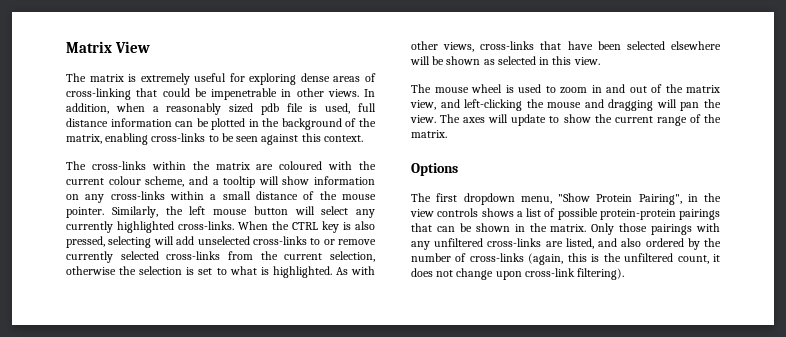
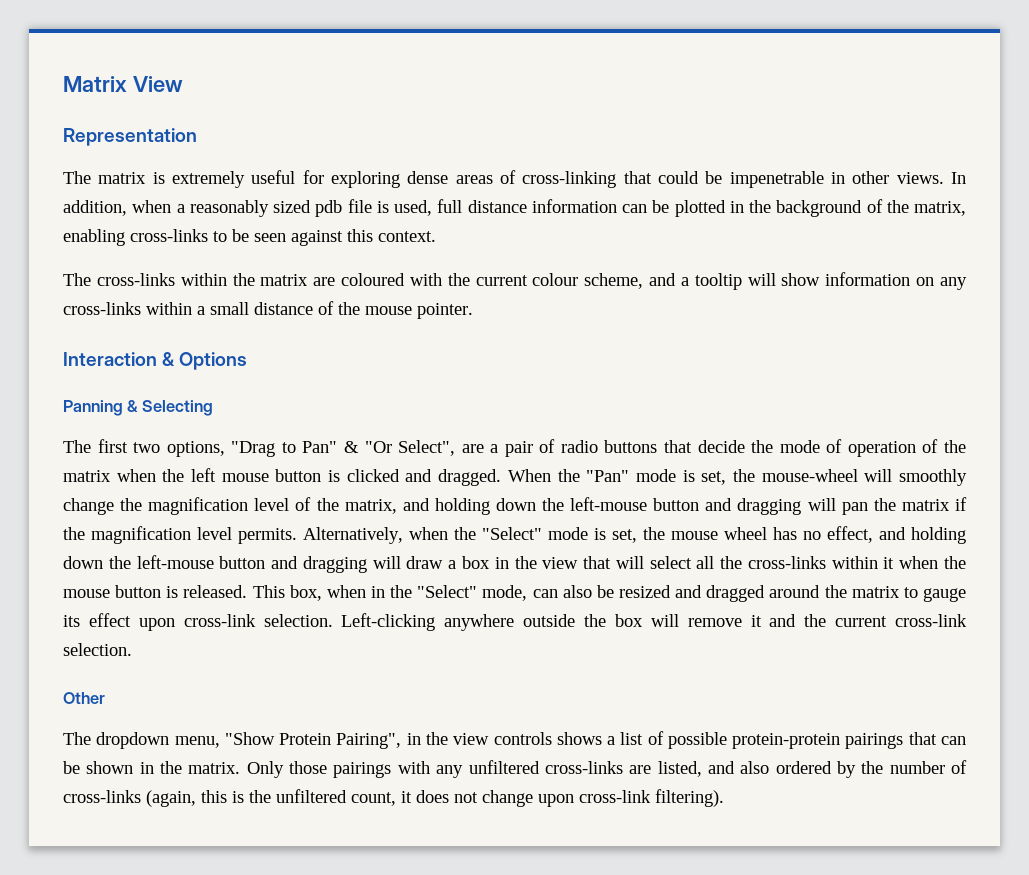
(151, 47) none -> [63,128,197,146] // Representation
[111,206,375,218] [66,221,375,233] [66,236,376,248] [66,251,375,263] [66,266,375,278] [411,41,721,52] [410,56,600,65] [411,84,720,94] [410,99,582,111] Similarly, the left mouse button will select any currently highlighted cross-links. When the CTRL key is also pressed, selecting will add unselected cross-links to or remove currently selected cross-links from the current selection, otherwise the selection is set to what is highlighted. As with other views, cross-links that have been selected elsewhere will be shown as selected in this view. // The mouse wheel is used to zoom in and out of the matrix view, and left-clicking the mouse -> [63,352,248,370] [63,400,213,416] [63,439,967,457] [63,468,968,486] [63,497,700,515] // Interaction & Options // Panning & Selecting // The first two options, "Drag to Pan" & "Or Select", are a pair of radio buttons that decide the mode of operation of the matrix when the left mouse button is clicked and dragged. When the "Pan" mode is set, the mouse-wheel will smoothly change the magnification level of the matrix, and holding down the left-mouse button
[410,114,721,126] [411,130,447,138] [411,163,458,176] [411,193,458,202] view. The axes will update to show the current range of the matrix. // Options // The first -> [901,497,967,511] [63,526,966,544] [63,555,966,573] [63,585,966,602] [63,613,967,631] [63,643,132,656] [63,692,105,704] [63,732,91,745] matrix if the magnification level permits. Alternatively, when the "Select" mode is set, the mouse wheel has no effect, and holding down the left-mouse button and dragging will draw a box in the view that will select all the cross-links within it when the mouse button is released. This box, when in the "Select" mode, can also be resized and dragged around the matrix to gauge its effect upon cross-link selection. Left-clicking anywhere outside the box will remove it and the current cross-link selection. // Other // The

